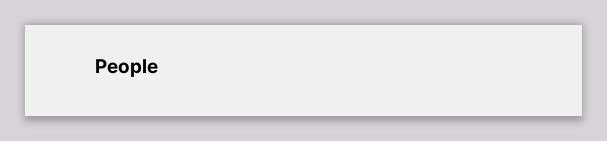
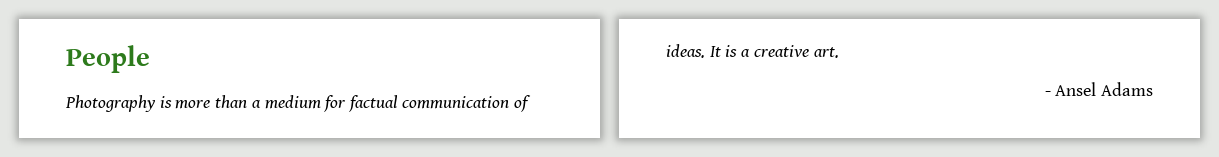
(158, 68) none -> [65,95,531,112] [666,44,839,58] [1044,82,1153,96] // Photography is more than a medium for factual communication of ideas. It is a creative art. // - Ansel Adams

